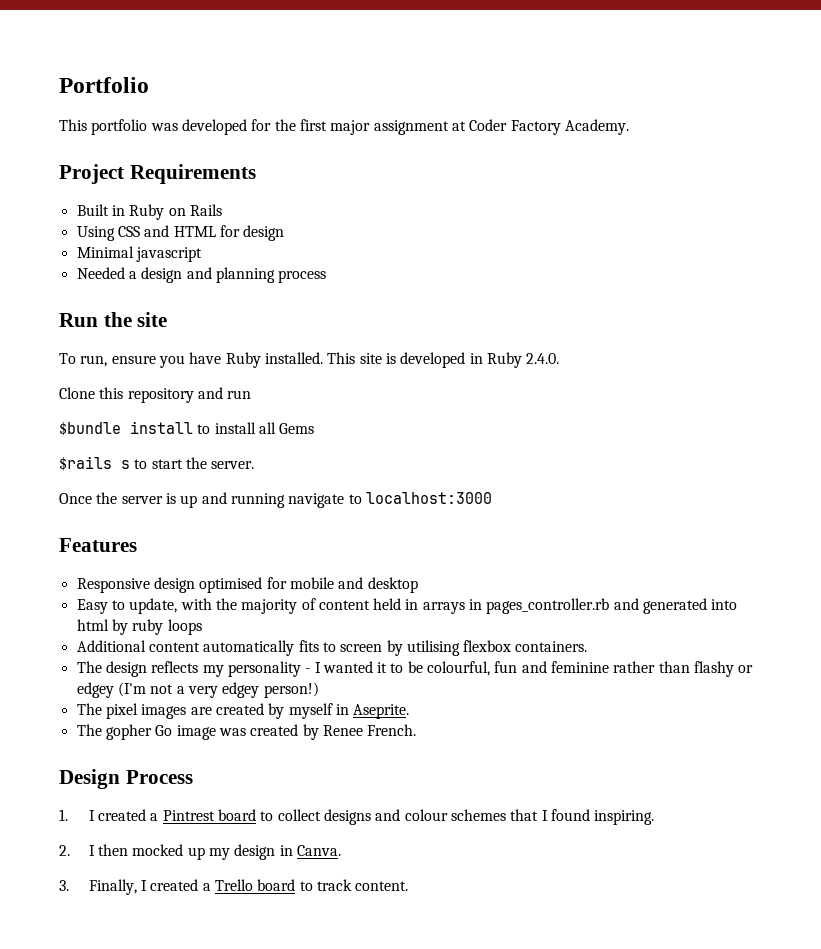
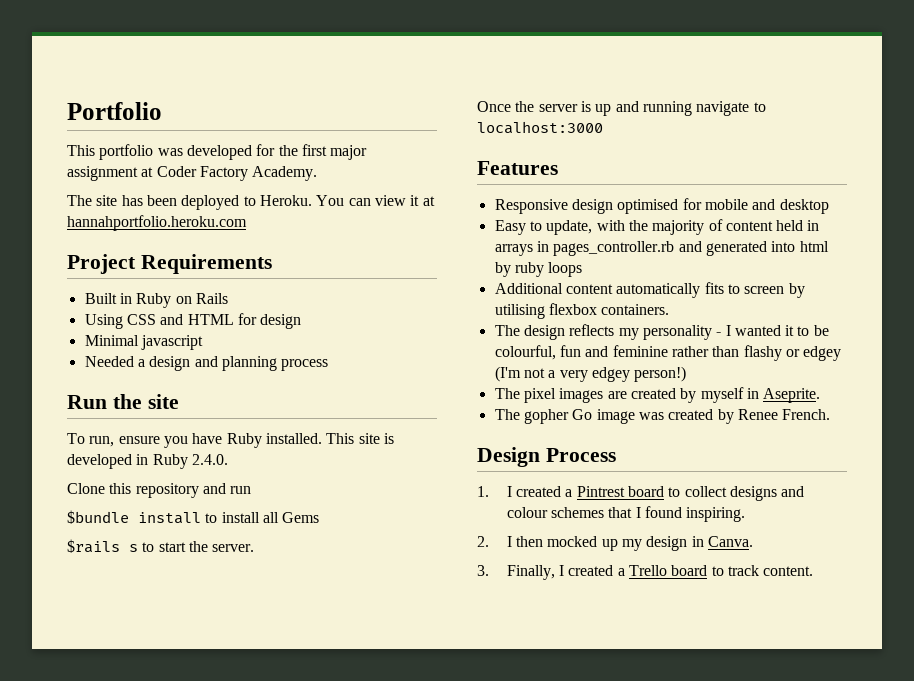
(629, 127) none -> [67,195,435,210] [67,215,247,231] // The site has been deployed to Heroku. You can view it at hannahportfolio.heroku.com

